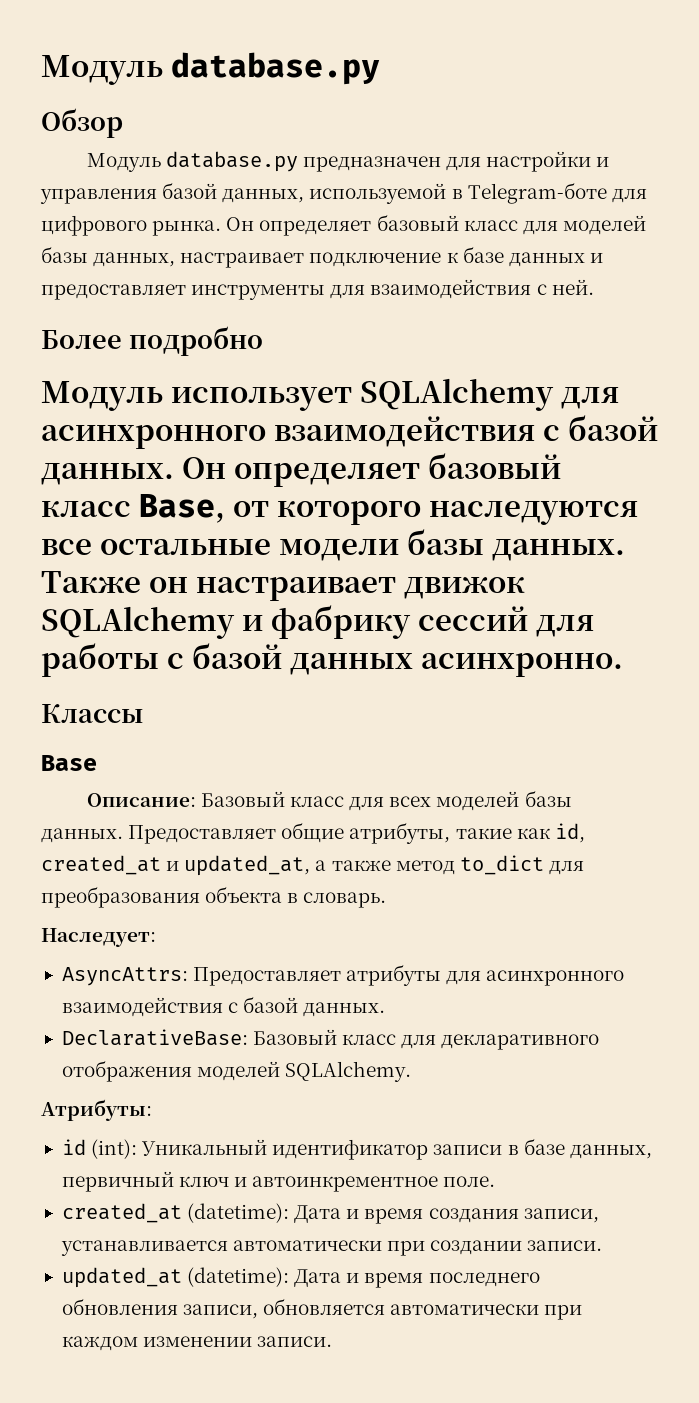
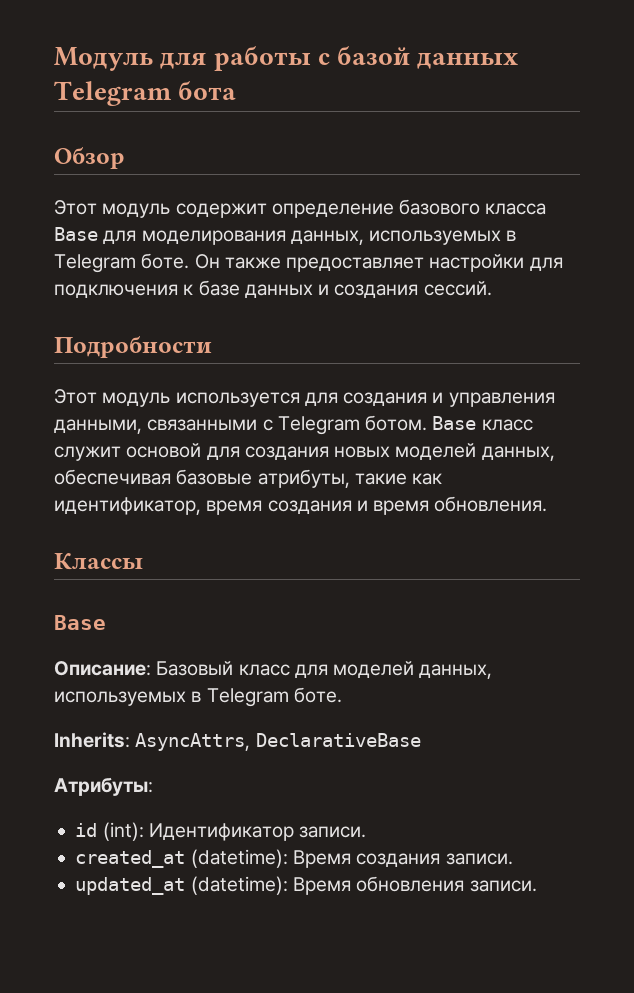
[41,52,380,85] [41,108,123,138] [86,151,610,172] [40,182,647,204] [41,214,646,236] [41,246,603,268] [41,279,594,300] [41,326,263,356] [41,378,619,411] [41,415,658,449] [41,453,561,487] [41,494,638,525] [41,529,625,561] [41,571,525,601] [41,605,528,639] Модуль database.py // Обзор // Модуль database.py предназначен для настройки и управления базой данных, используемой в Telegram-боте для цифрового рынка. Он определяет базовый класс для моделей базы данных, настраивает подключение к базе данных и предоставляет инструменты для взаимодействия с ней. // Более подробно // Модуль использует SQLAlchemy для асинхронного взаимодействия с базой данных. Он определяет базовый класс Base, от которого наследуются все остальные модели базы данных. Также он настраивает движок SQLAlchemy и фабрику сессий -> [54,47,153,71] Модуль
[420,653,623,677] асинхронно. -> [54,81,237,106] [54,147,125,169] [54,199,547,218] [54,227,517,245] [54,253,563,273] [54,280,492,298] [54,336,212,358] [54,389,555,407] [54,415,533,435] [54,443,555,461] [54,469,443,488] [54,496,548,515] Telegram бота // Обзор // Этот модуль содержит определение базового класса Base для моделирования данных, используемых в Telegram боте. Он также предоставляет настройки для подключения к базе данных и создания сессий. // Подробности // Этот модуль используется для создания и управления данными, связанными с Telegram ботом. Base класс служит основой для создания новых моделей данных, обеспечивая базовые атрибуты, такие как идентификатор, время создания и время обновления.
[389,790,572,811] [41,822,585,844] [41,855,584,876] [41,886,387,908] [41,928,156,947] [61,964,625,986] [61,996,386,1017] [61,1029,600,1050] [61,1060,412,1082] [41,1099,152,1121] [61,1138,652,1160] [61,1171,496,1192] [61,1203,599,1224] [60,1240,603,1256] [61,1267,540,1288] [61,1298,583,1320] [61,1336,253,1351] всех моделей базы данных. Предоставляет общие атрибуты, такие как id, created_at и updated_at, а также метод to_dict для преобразования объекта в словарь. // Наследует: // AsyncAttrs: Предоставляет атрибуты для асинхронного взаимодействия с базой данных. // DeclarativeBase: Базовый класс для декларативного отображения моделей SQLAlchemy. // Атрибуты: // id (int): Уникальный идентификатор записи в базе данных, первичный ключ и автоинкрементное поле. // created_at (datetime): Дата и время создания записи, устанавливается автоматически при создании записи. // updated_at (datetime): Дата и время последнего обновления записи, обновляется автоматически при каждом изменении -> [333,661,493,679] [54,687,342,707] [54,732,421,751] [54,777,153,796] [75,822,367,841] [75,849,513,868] [75,876,465,895] моделей данных, используемых в Telegram боте. // Inherits: AsyncAttrs, DeclarativeBase // Атрибуты: // id (int): Идентификатор записи. // created_at (datetime): Время создания записи. // updated_at (datetime): Время обновления

